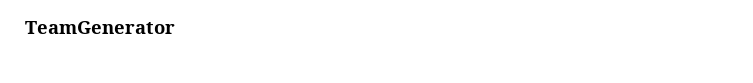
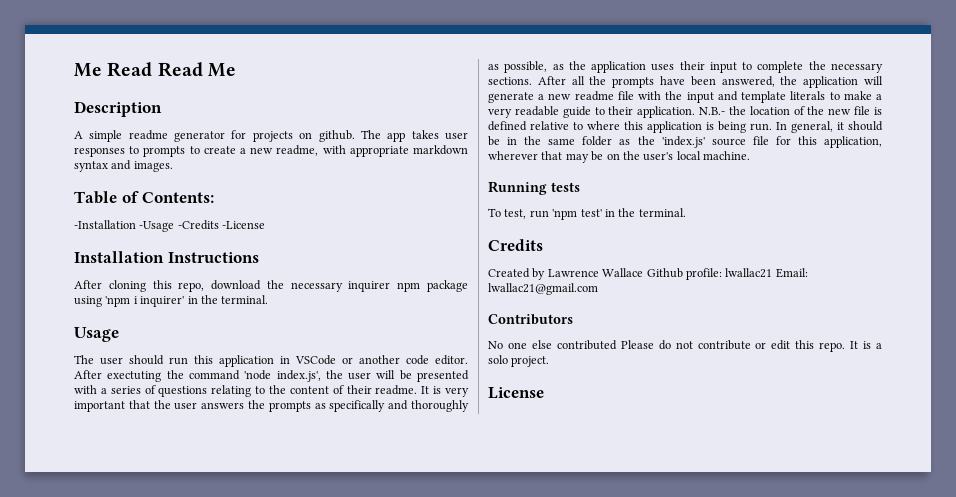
[25,21,175,34] TeamGenerator -> [74,62,236,77] [74,101,162,117] [74,130,469,142] [74,145,468,157] [74,160,173,172] [74,191,215,204] [74,220,266,232] [74,251,259,263] [74,280,468,292] [74,295,269,307] [74,327,119,342] [74,355,468,367] [74,370,470,382] [74,385,469,397] [74,400,470,412] [488,61,883,73] [488,76,883,88] [488,91,882,103] [488,106,883,118] [488,121,883,133] [488,136,882,148] [488,151,750,163] [488,181,580,195] [488,208,686,220] [488,239,543,251] [488,268,808,280] [488,283,598,295] [488,314,573,325] [488,340,883,352] [488,355,550,367] [488,387,544,399] Me Read Read Me // Description // A simple readme generator for projects on github. The app takes user responses to prompts to create a new readme, with appropriate markdown syntax and images. // Table of Contents: // -Installation -Usage -Credits -License // Installation Instructions // After cloning this repo, download the necessary inquirer npm package using 'npm i inquirer' in the terminal. // Usage // The user should run this application in VSCode or another code editor. After exectuting the command 'node index.js', the user will be presented with a series of questions relating to the content of their readme. It is very important that the user answers the prompts as specifically and thoroughly as possible, as the application uses their input to complete the necessary sections. After all the prompts have been answered, the application will generate a new readme file with the input and template literals to make a very readable guide to their application. N.B.- the location of the new file is defined relative to where this application is being run. In general, it should be in the same folder as the 'index.js' source file for this application, wherever that may be on the user's local machine. // Running tests // To test, run 'npm test' in the terminal. // Credits // Created by Lawrence Wallace Github profile: lwallac21 Email: lwallac21@gmail.com // Contributors // No one else contributed Please do not contribute or edit this repo. It is a solo project. // License

